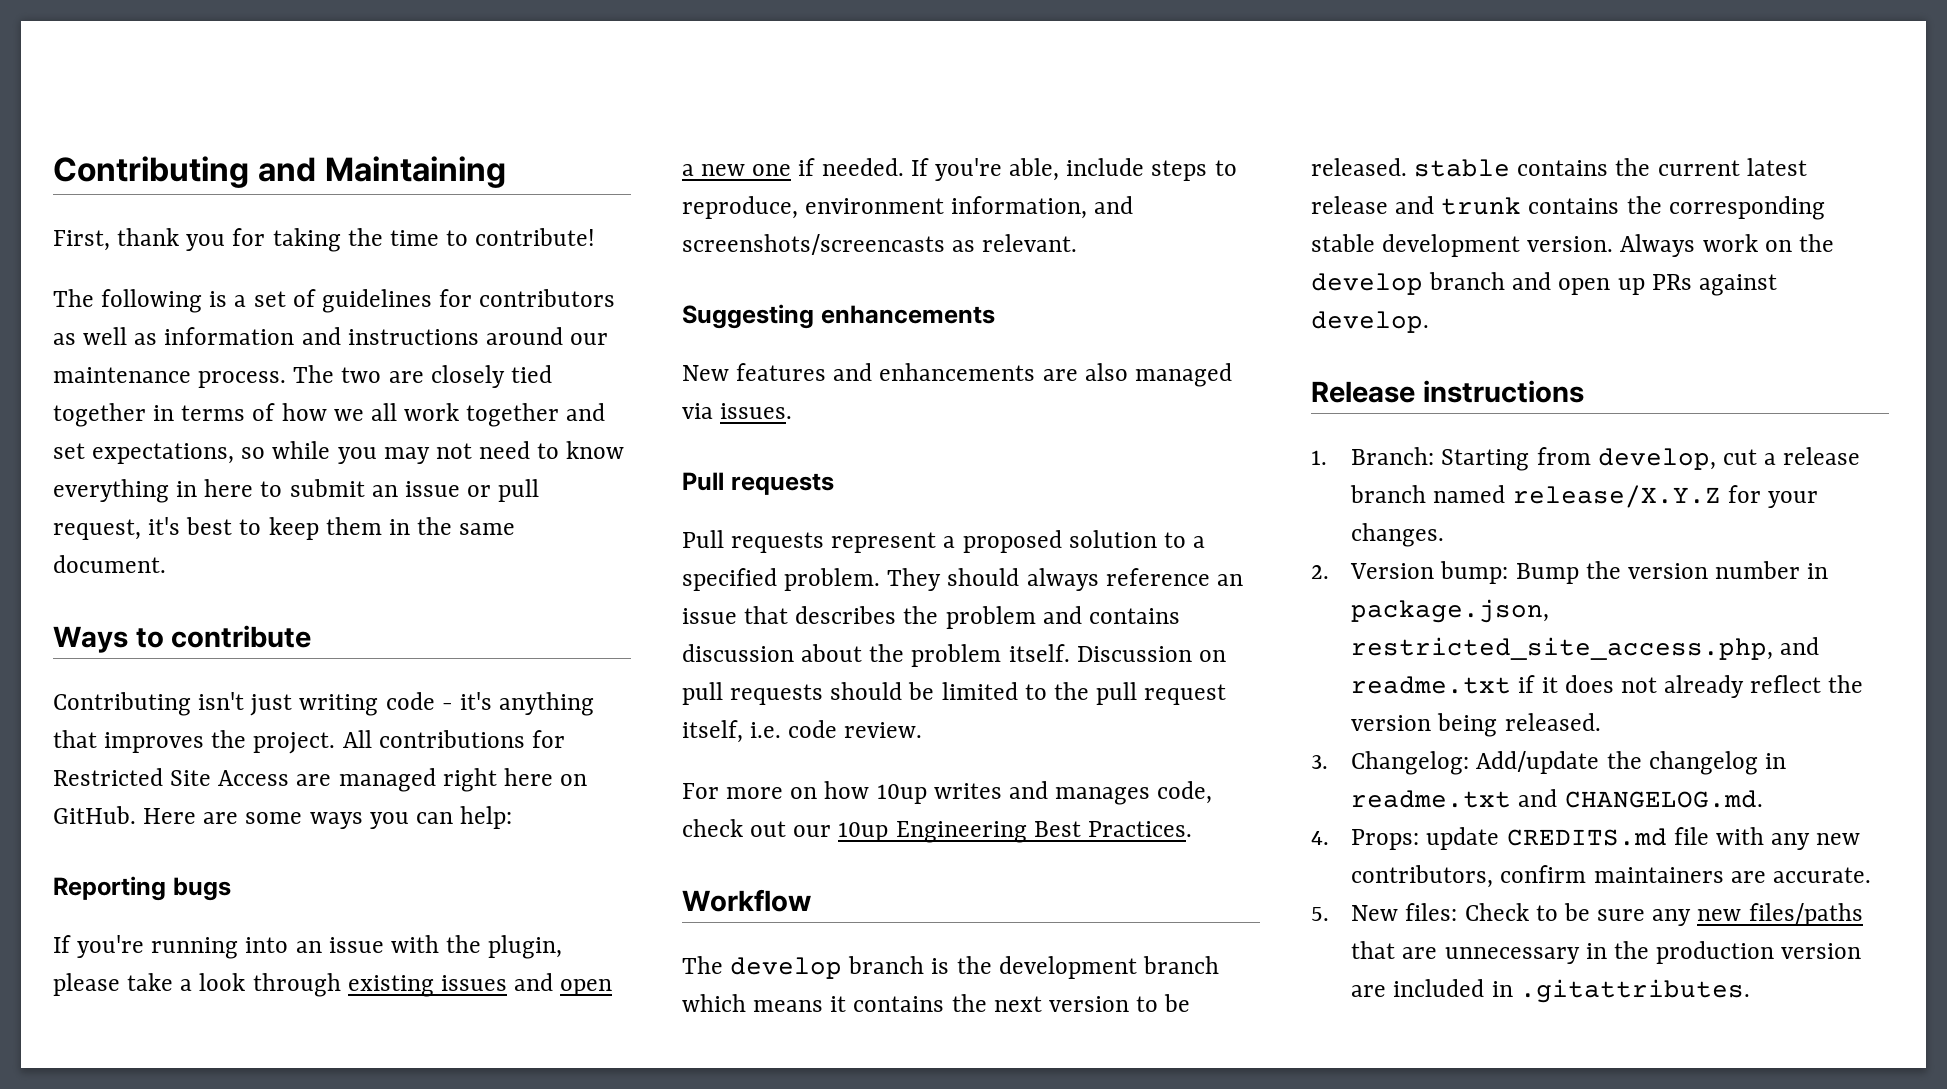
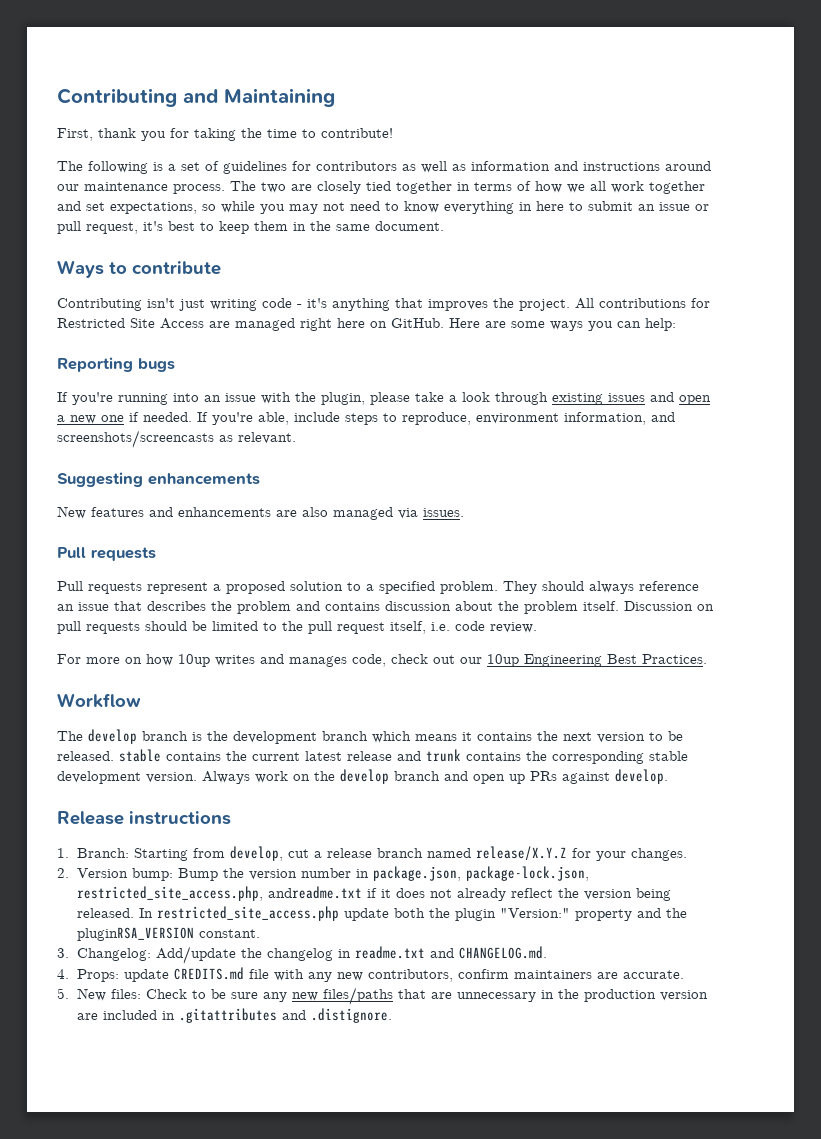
[1351,637,1820,660] [1351,676,1512,694] restricted_site_access.php, and readme.txt -> [465,866,589,881] [76,886,362,901] package-lock.json, restricted_site_access.php, andreadme.txt
(1601, 722) none -> [138,906,687,921] [76,927,260,941] In restricted_site_access.php update both the plugin "Version:" property and the pluginRSA_VERSION constant.
[1519,979,1750,1003] .gitattributes. -> [178,1008,392,1023] .gitattributes and .distignore.

